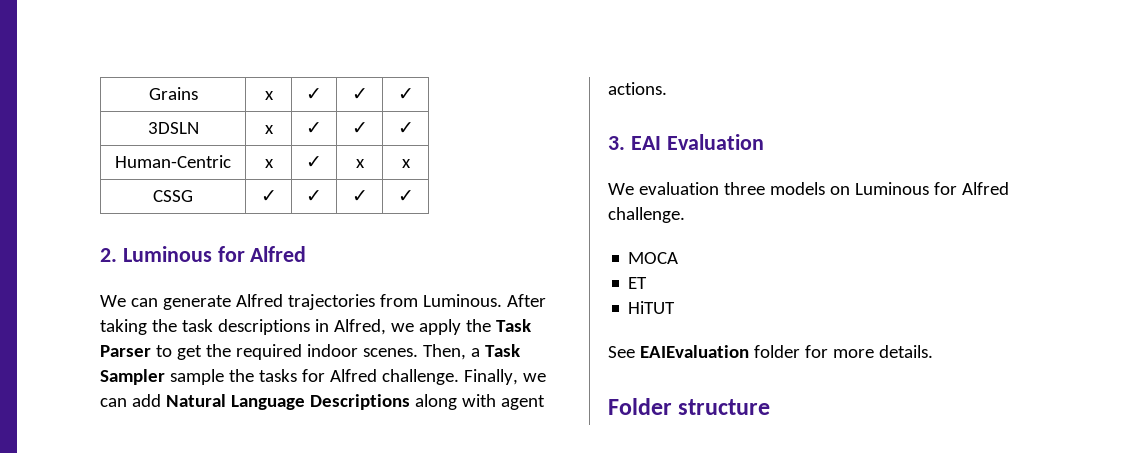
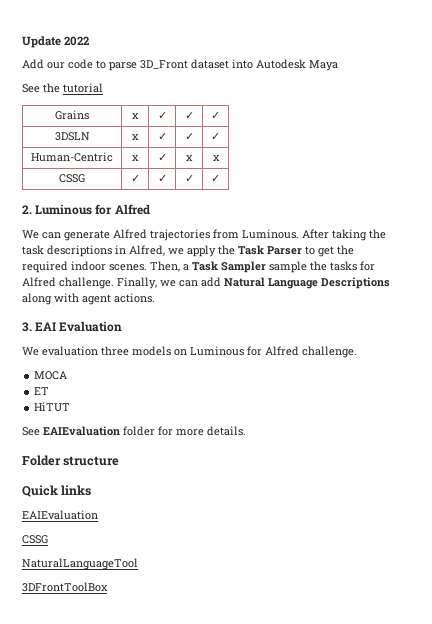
(148, 93) none -> [22,36,90,48] [22,59,338,71] [22,83,103,93] Update 2022 // Add our code to parse 3D_Front dataset into Autodesk Maya // See the tutorial //
(771, 407) none -> [22,485,92,497] [22,510,98,520] [22,535,48,544] [22,558,138,570] [22,582,108,592] // Quick links // EAIEvaluation // CSSG // NaturalLanguageTool // 3DFrontToolBox

